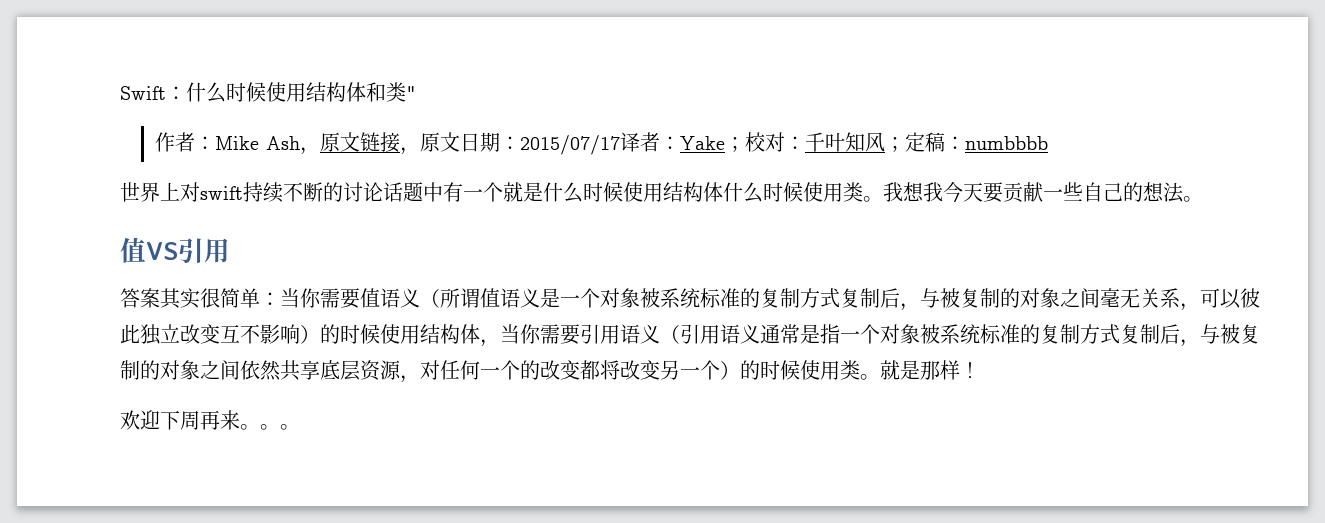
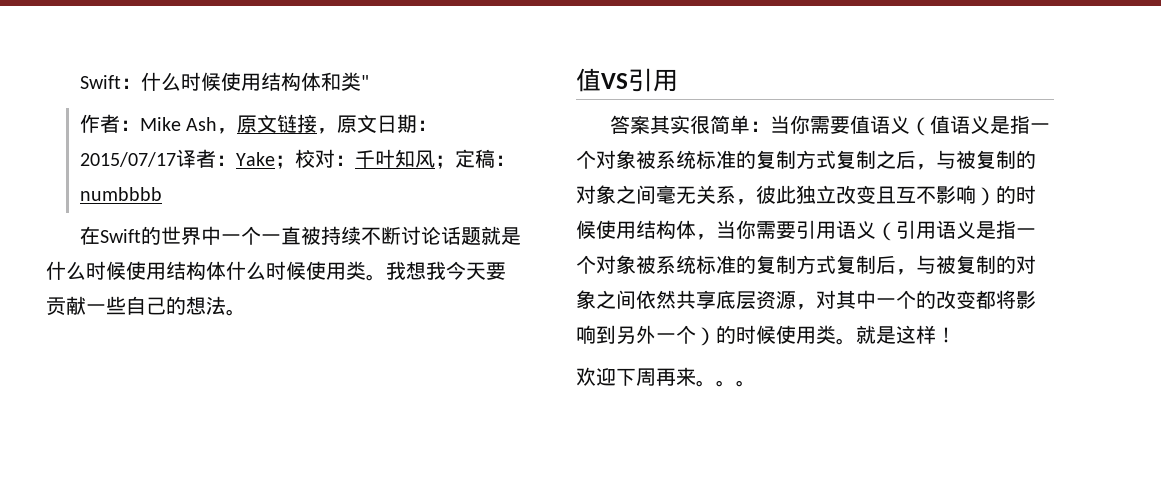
[120,182,243,202] 世界上对swift -> [79,226,321,245] 在Swift的世界中一个一直被
[323,182,343,202] 的 -> (401, 235) none
[423,182,503,202] 中有一个 -> (481, 236) none
[440,288,480,308] 所谓 -> (930, 126) none
[560,288,880,308] 一个对象被系统标准的复制方式复制 -> [1009,115,1050,134] [576,150,896,169] 指一个对象被系统标准的复制方式复制之
[1200,288,1241,309] 可以 -> (756, 202) none
(220, 334) none -> [876,186,896,204] 且
[760,324,800,344] 通常 -> (976, 230) none
[440,360,480,380] 任何 -> [836,290,876,309] 其中
[620,360,680,380] 改变另 -> [1016,290,1036,309] [576,325,656,344] 影响到另外
[920,361,940,380] 那 -> [896,325,916,344] 这

